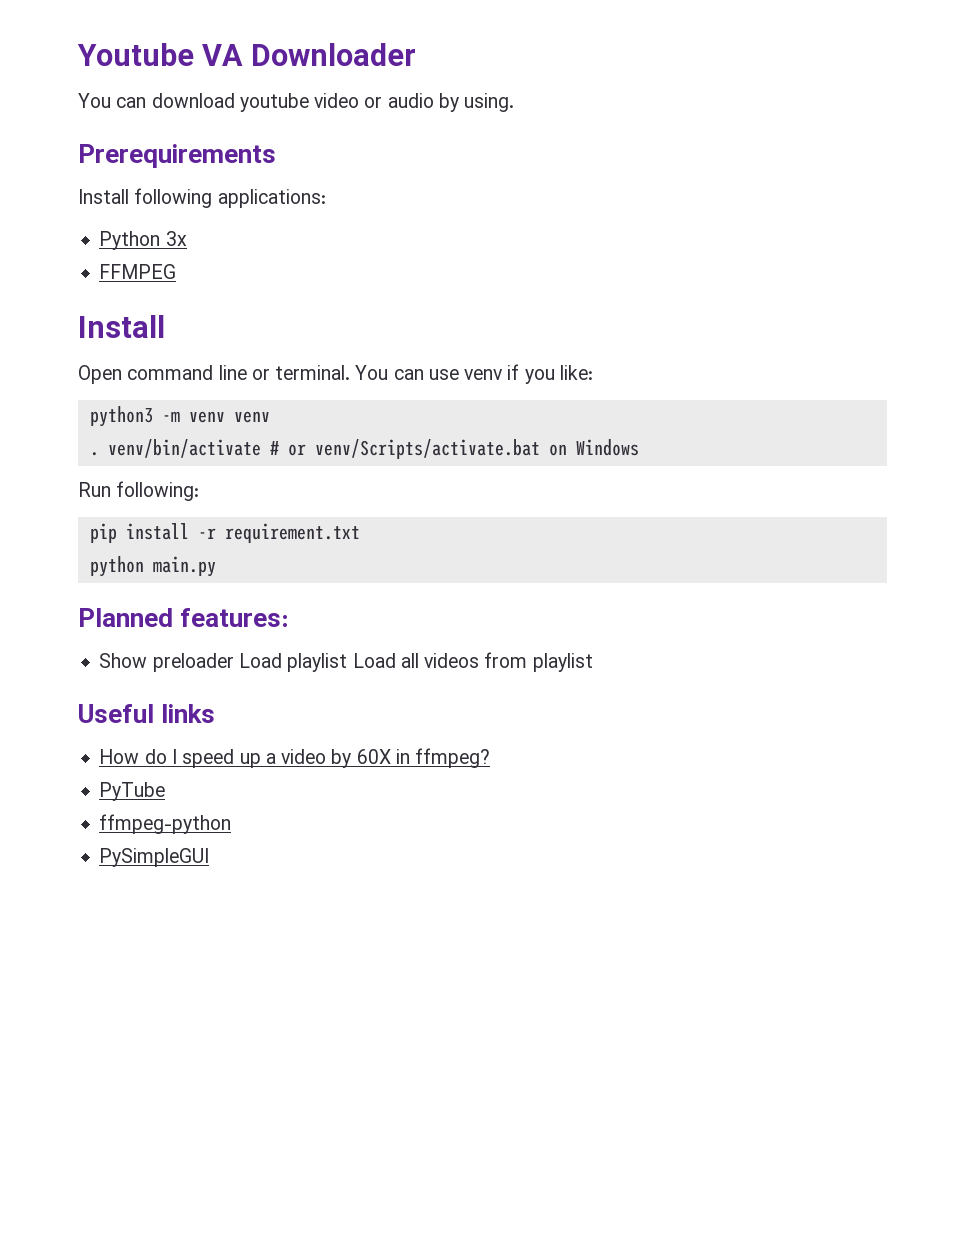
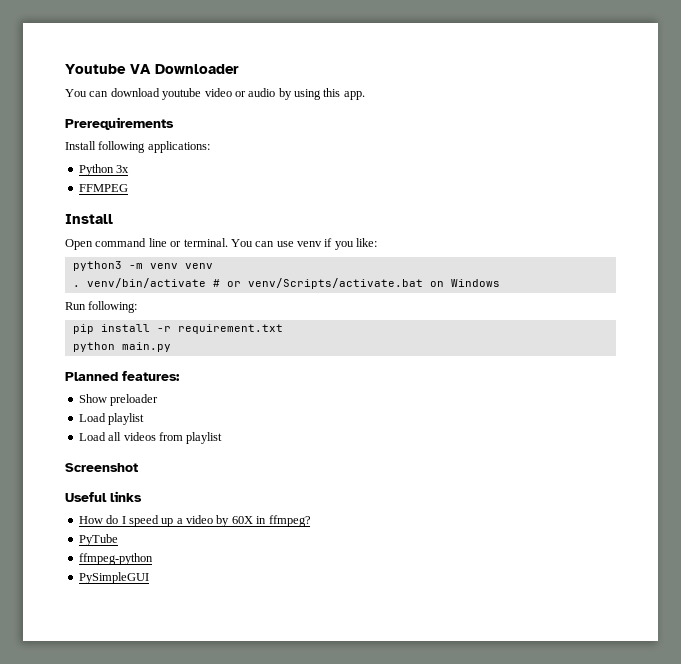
[464,93,515,112] using. -> [294,88,365,100] using this app.
(234, 662) none -> (159, 400) //
(348, 662) none -> (145, 419) //
(593, 662) none -> [65,463,138,472] // Screenshot

